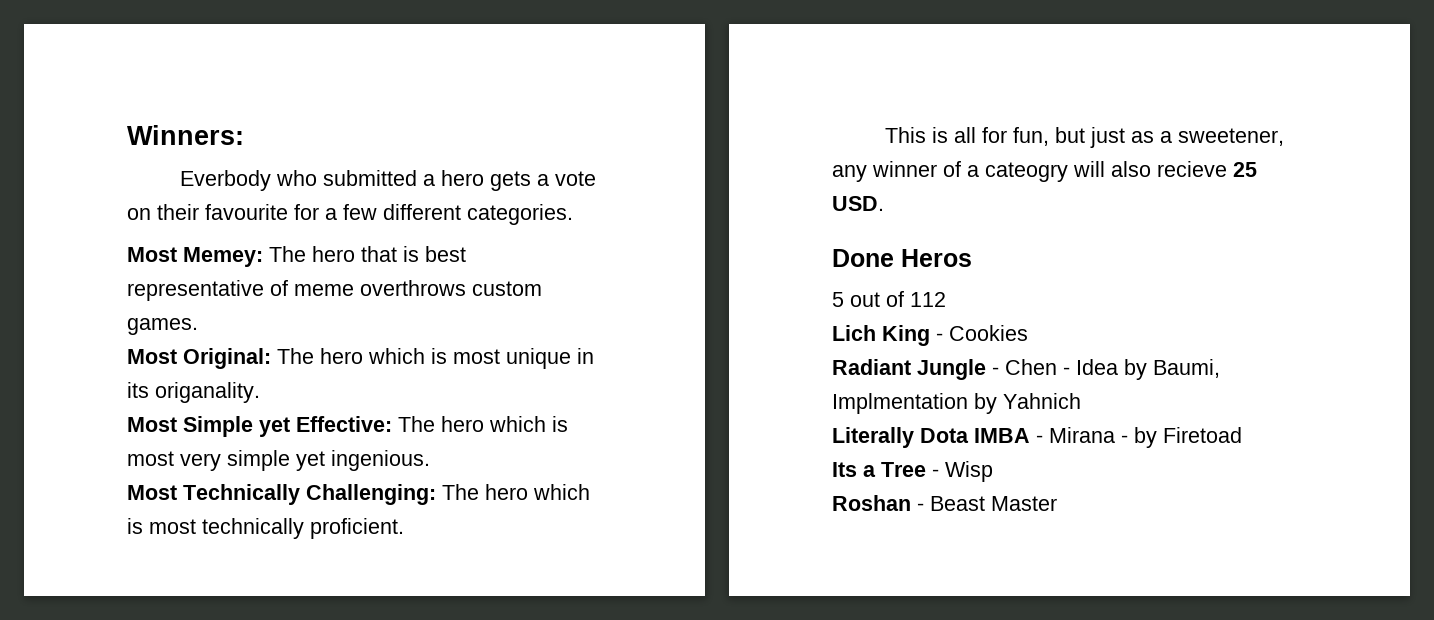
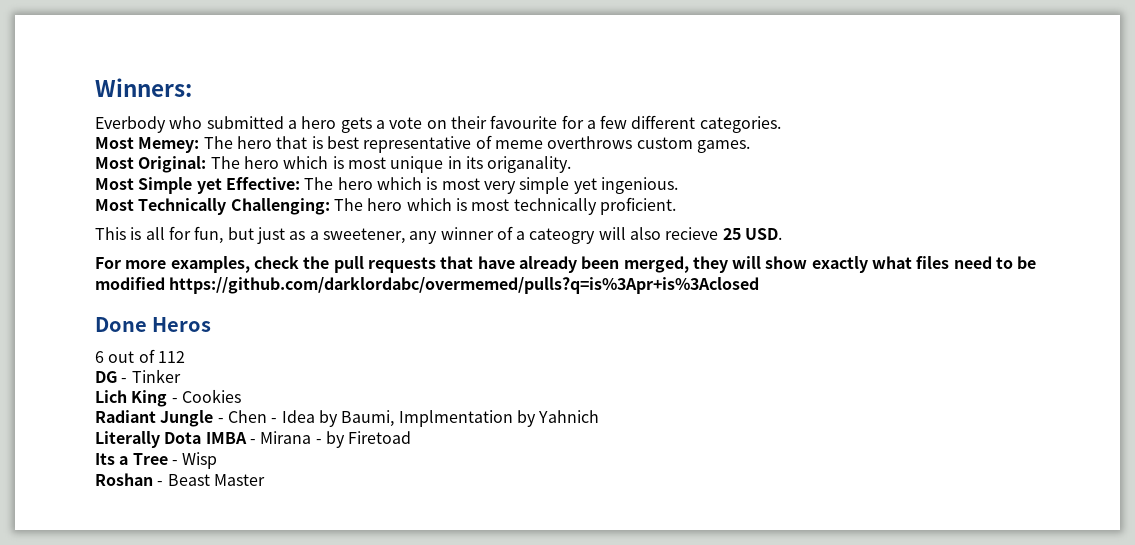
(884, 203) none -> [95,256,1037,273] [95,277,760,294] // For more examples, check the pull requests that have already been merged, they will show exactly what files need to be modified https://github.com/darklordabc/overmemed/pulls?q=is%3Apr+is%3Aclosed
[832,292,844,307] 5 -> [95,351,104,363] 6
(946, 299) none -> [95,369,181,383] // DG - Tinker

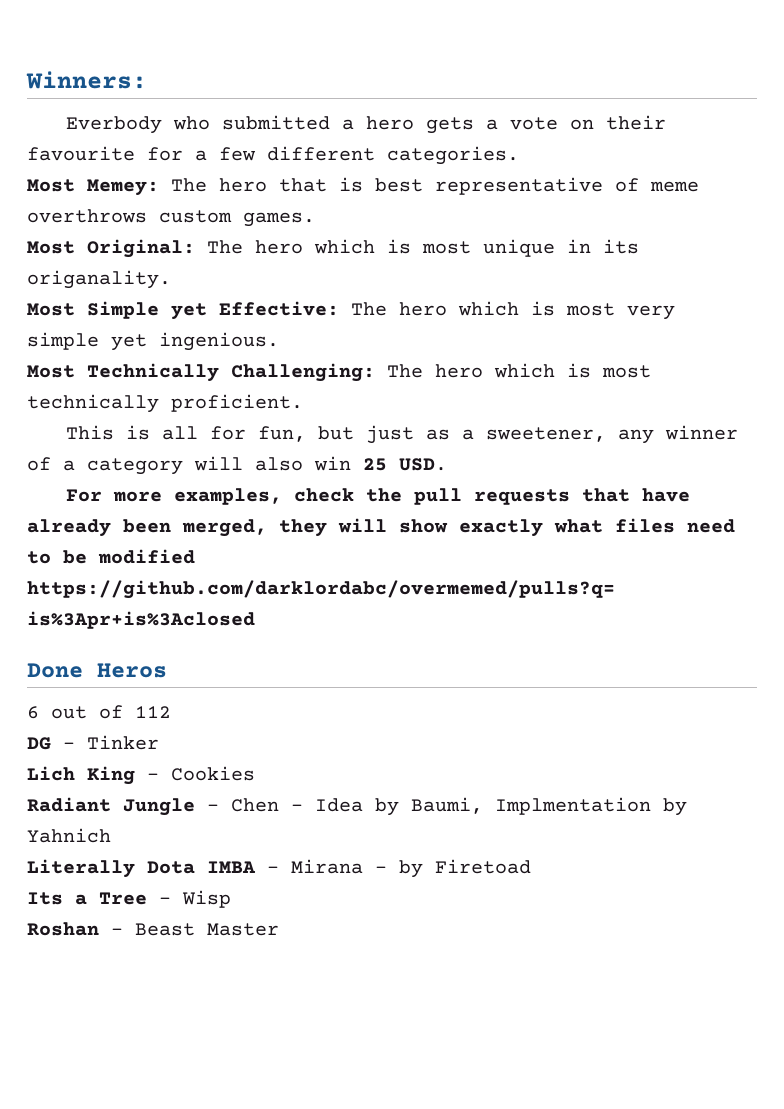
[529,228,596,244] cateogry -> [87,458,183,475] category
[665,227,719,240] recieve -> [314,456,351,471] win

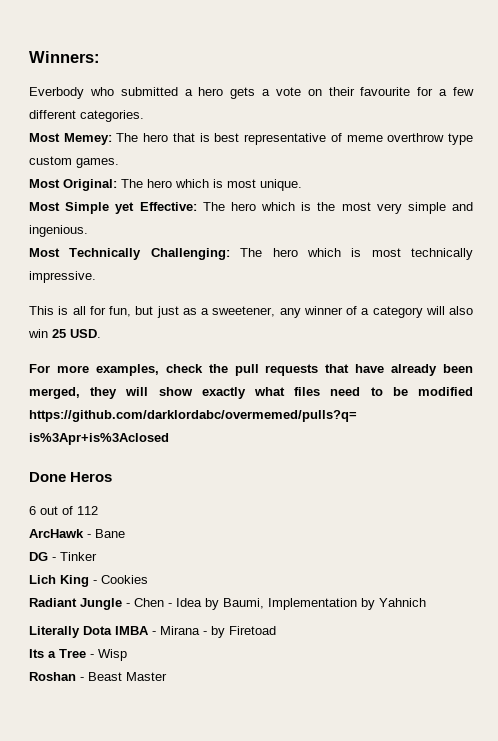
[27,209,147,223] overthrows -> [387,133,474,145] overthrow type
[483,239,639,257] [27,270,171,289] unique in its origanality. -> [260,179,302,191] unique.
(555, 308) none -> [317,202,336,211] the
[111,334,147,351] yet -> [452,202,474,211] and
[171,394,303,412] proficient. -> [29,271,96,283] impressive.
(171, 712) none -> [29,529,125,538] // ArcHawk - Bane
[495,797,651,815] Implmentation -> [268,598,357,610] Implementation

